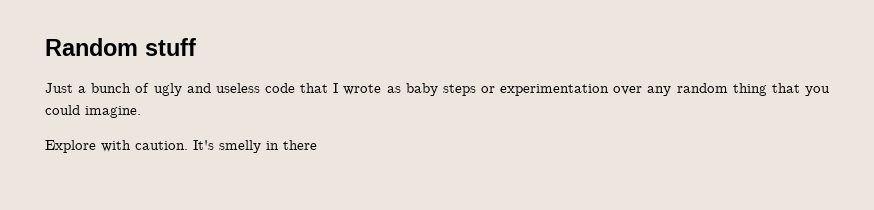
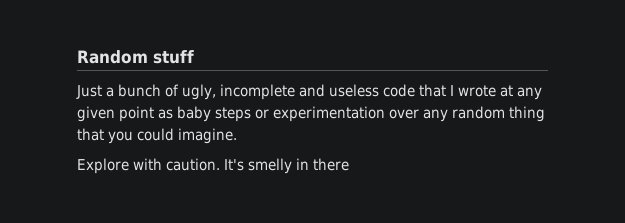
[153,83,182,96] ugly -> [182,84,295,100] ugly, incomplete
(382, 89) none -> [500,85,542,100] [77,106,154,122] at any given point

